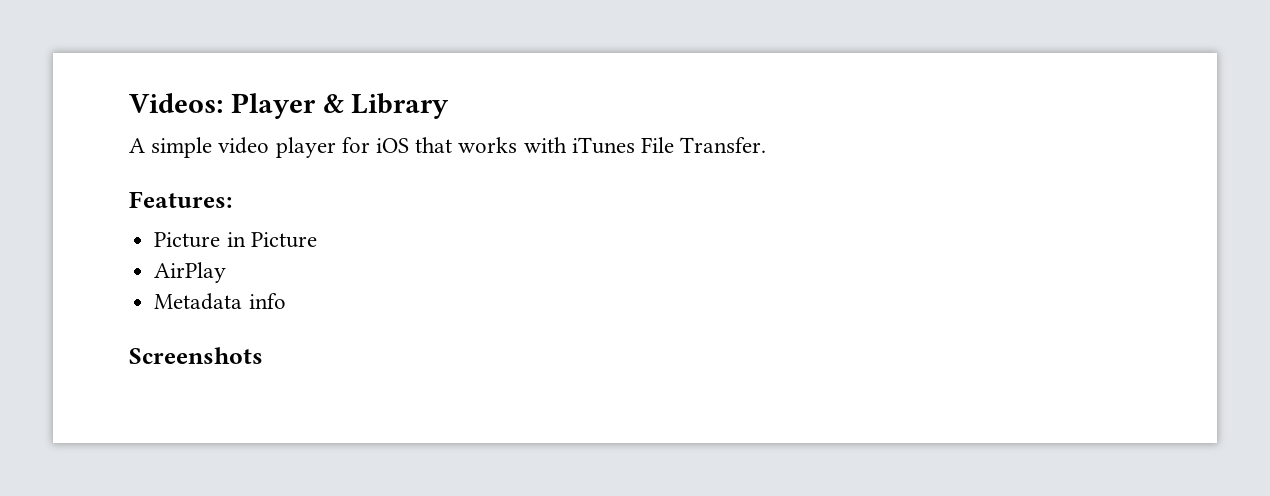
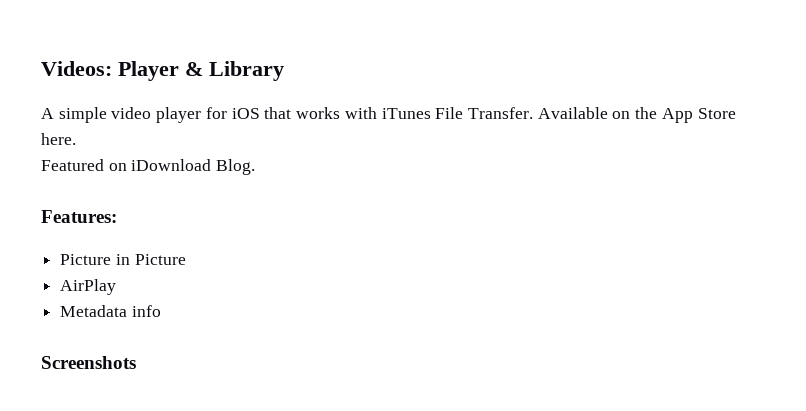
(767, 145) none -> [537,107,736,123] [41,133,76,145] [41,159,256,175] Available on the App Store here. // Featured on iDownload Blog.

